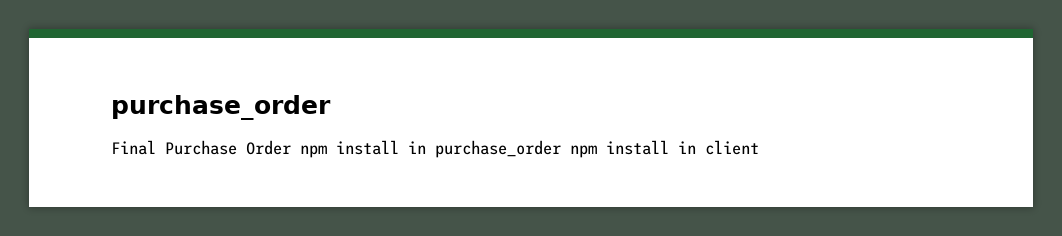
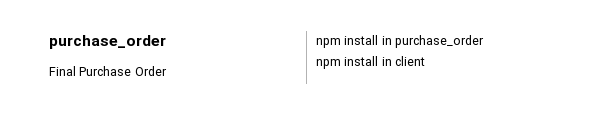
(291, 147) none -> (167, 71) //
(561, 149) none -> (485, 41) //

